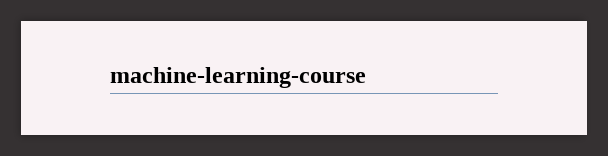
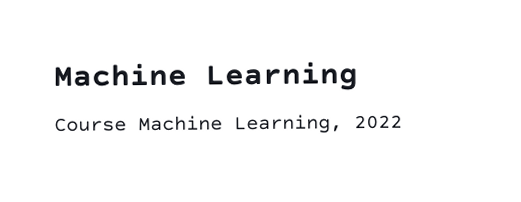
[110,67,366,88] machine-learning-course -> [53,61,358,92] [54,114,403,135] Machine Learning // Course Machine Learning, 2022

